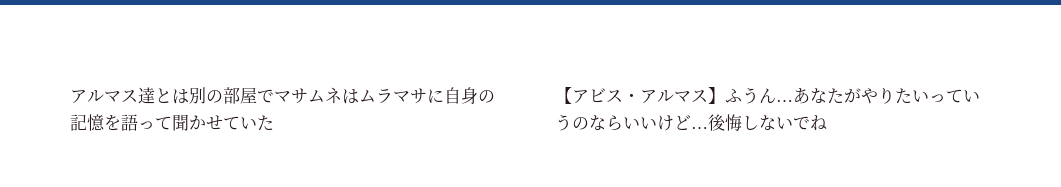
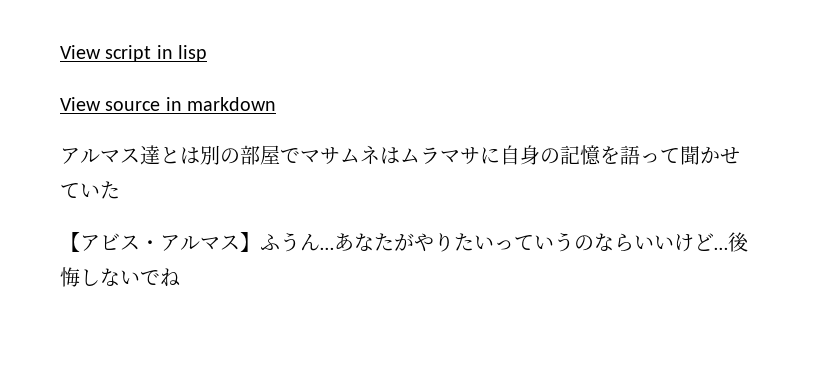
(70, 96) none -> [60,45,208,62] [60,97,277,111] View script in lisp // View source in markdown //

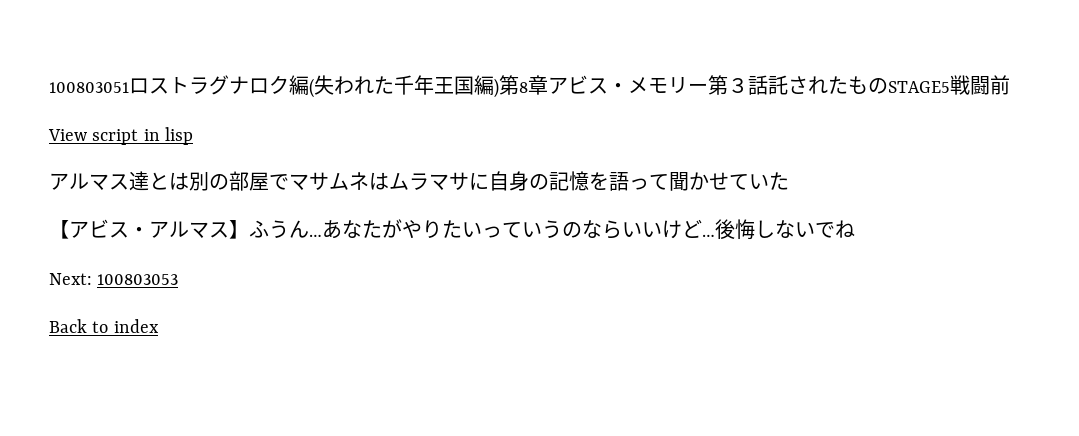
(60, 52) none -> [49,75,1010,98] 100803051ロストラグナロク編(失われた千年王国編)第8章アビス・メモリー第３話託されたものSTAGE5戦闘前 //
[60,97,277,111] // View source in markdown -> (194, 136) none
(180, 277) none -> [49,273,179,285] [49,319,159,333] // Next: 100803053 // Back to index

